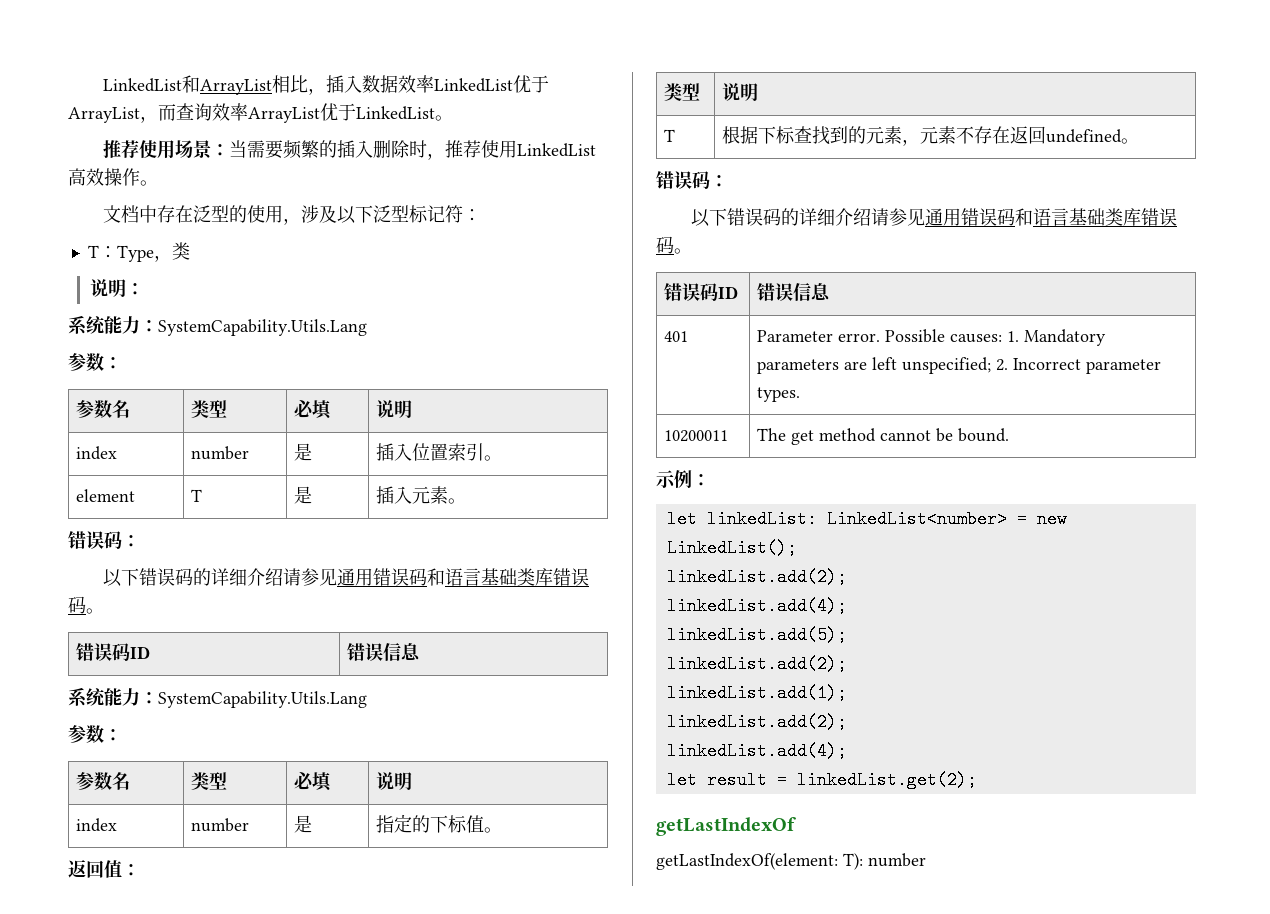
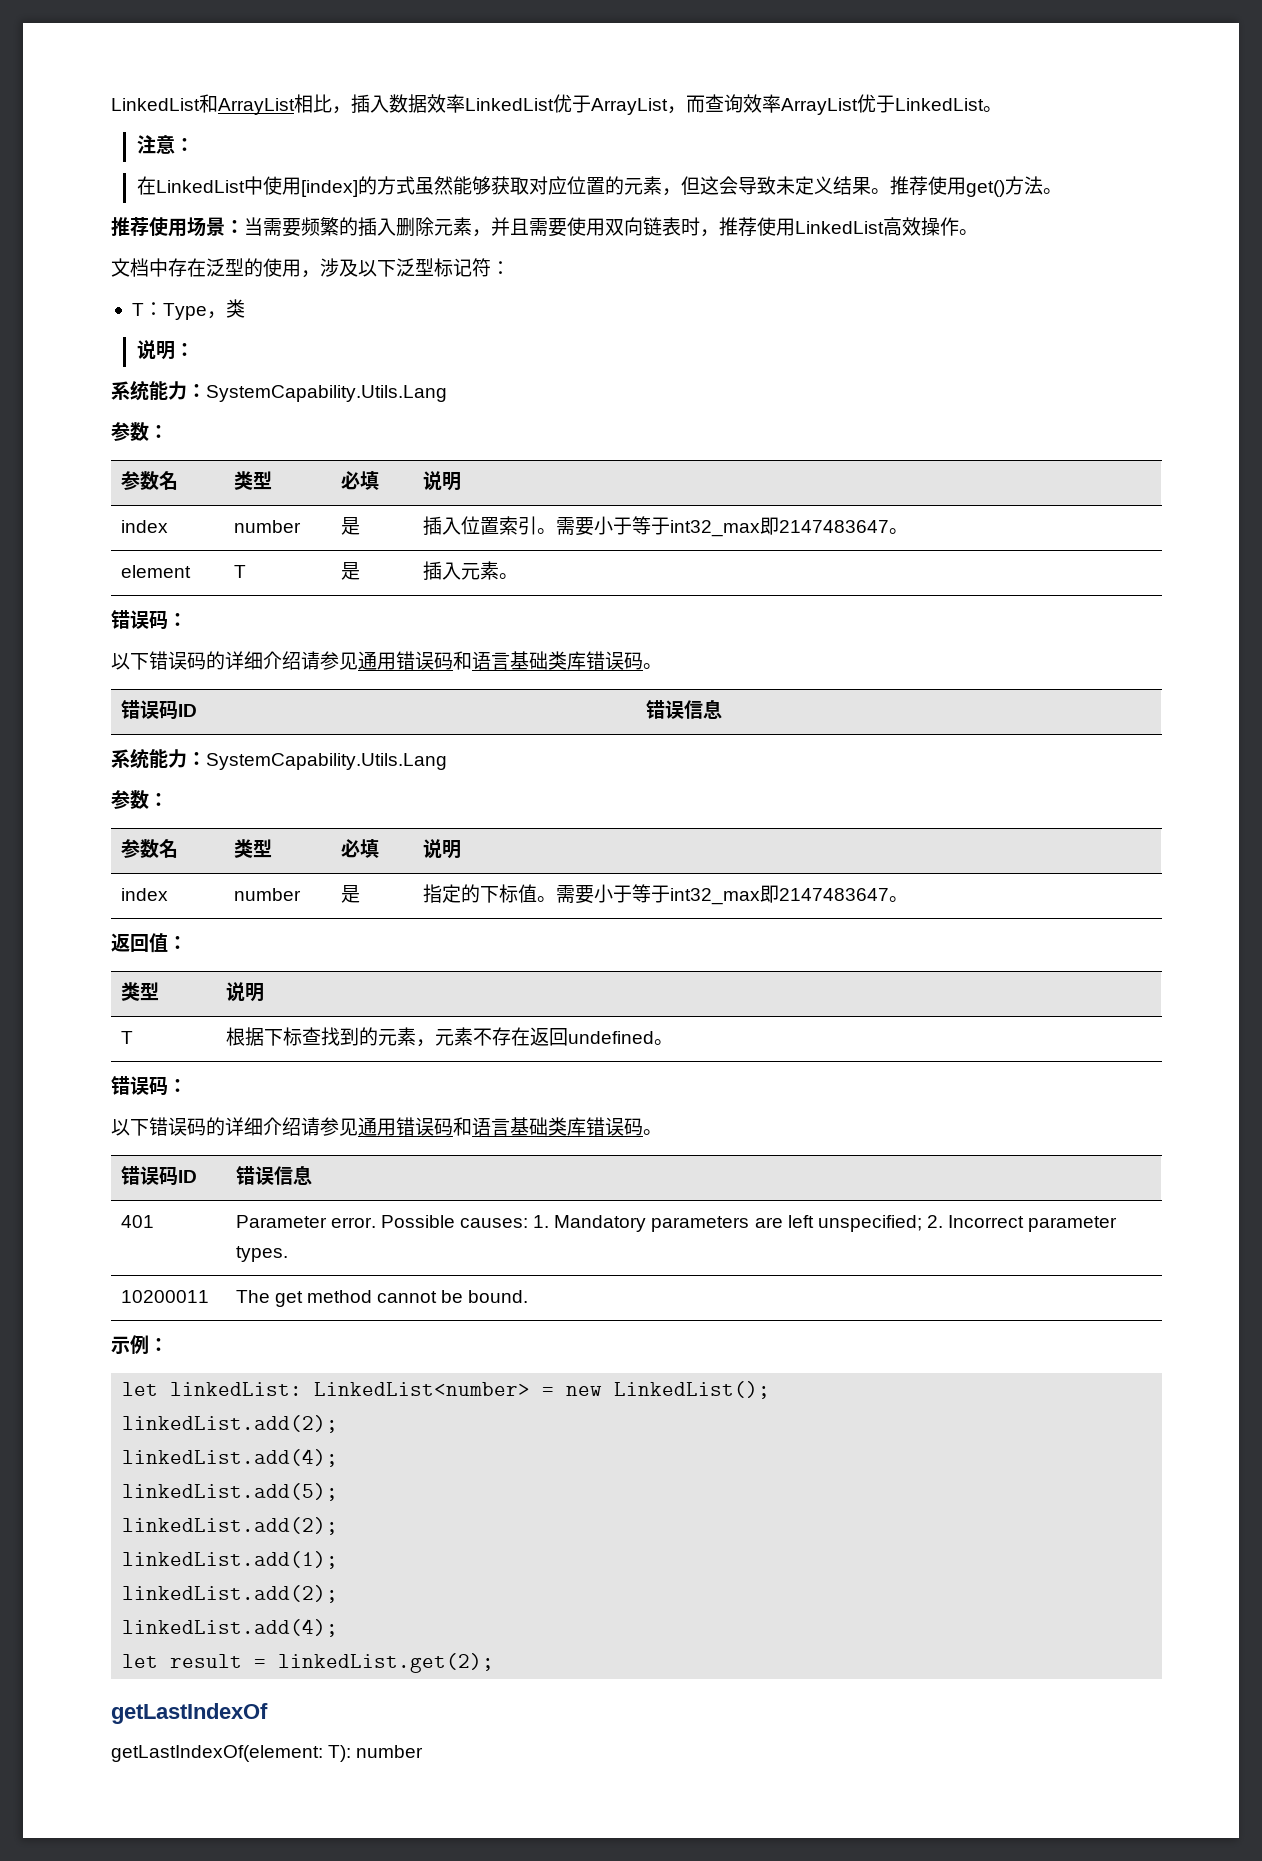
(453, 118) none -> [136,135,194,154] [136,176,1062,197] // 注意： // 在LinkedList中使用[index]的方式虽然能够获取对应位置的元素，但这会导致未定义结果。推荐使用get()方法。
(411, 149) none -> [434,217,681,237] 元素，并且需要使用双向链表
(503, 458) none -> [555,516,908,537] 需要小于等于int32_max即2147483647。
(503, 830) none -> [555,884,908,905] 需要小于等于int32_max即2147483647。

